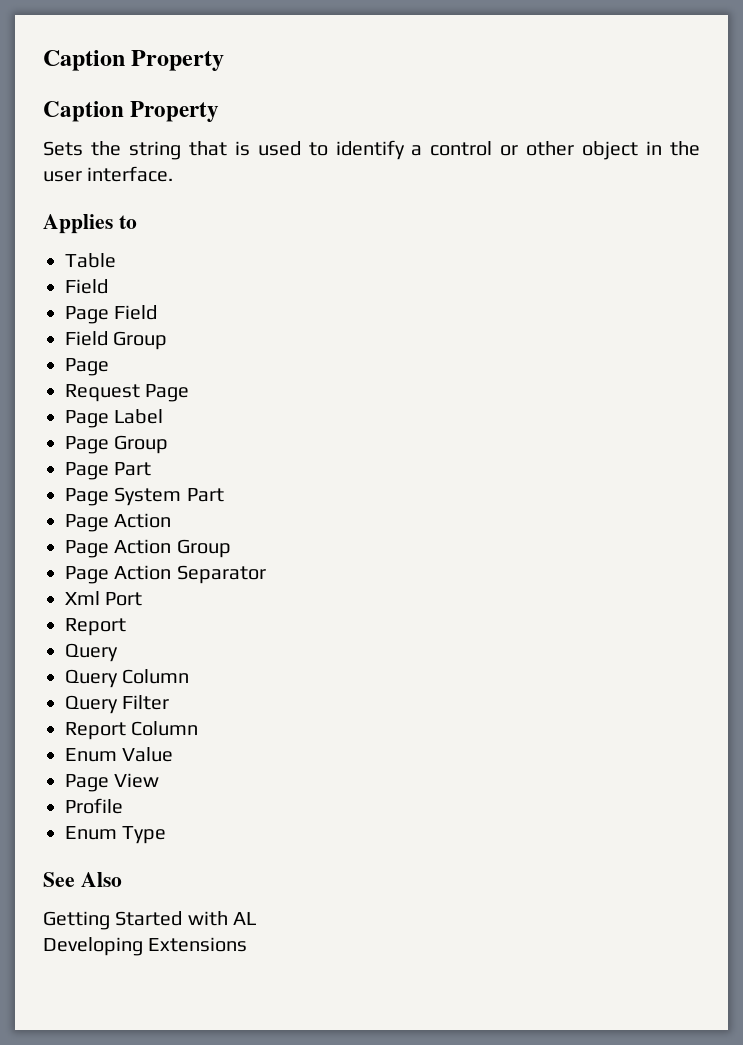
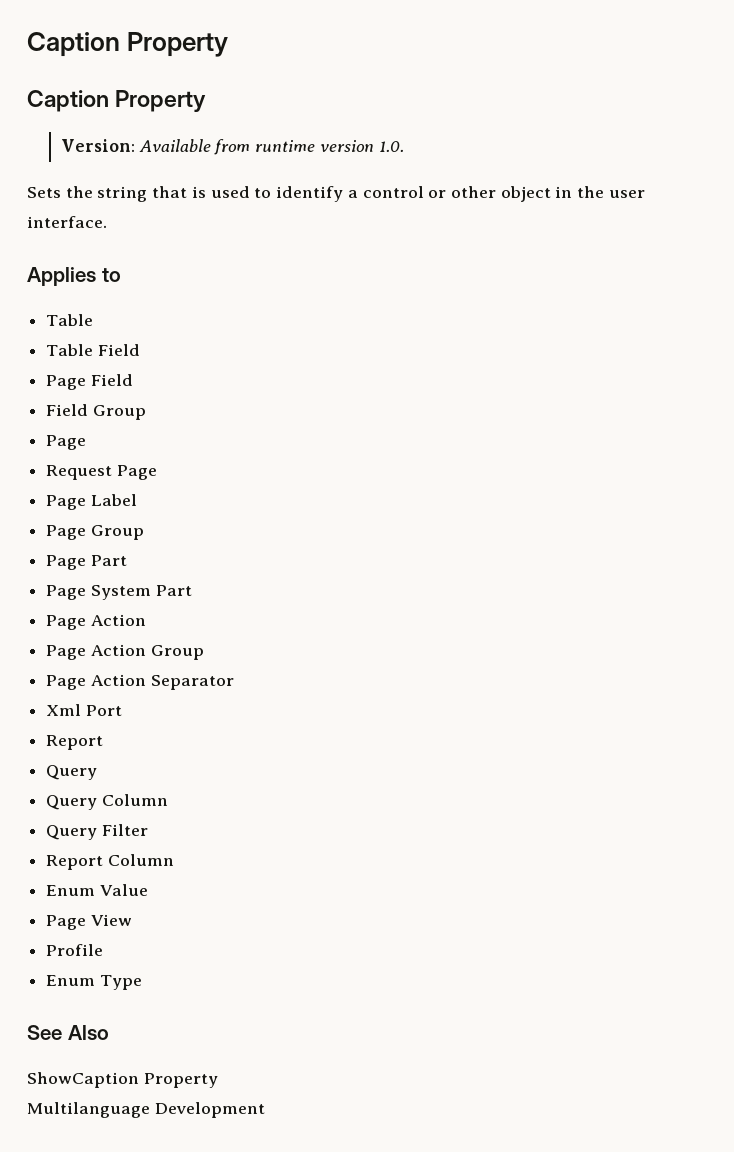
(220, 111) none -> [61,139,404,155] // Version: Available from runtime version 1.0.
(116, 260) none -> [46,344,94,356] Table
[43,911,257,930] [43,937,248,956] Getting Started with AL // Developing Extensions -> [27,1072,218,1088] [27,1102,265,1118] ShowCaption Property // Multilanguage Development

